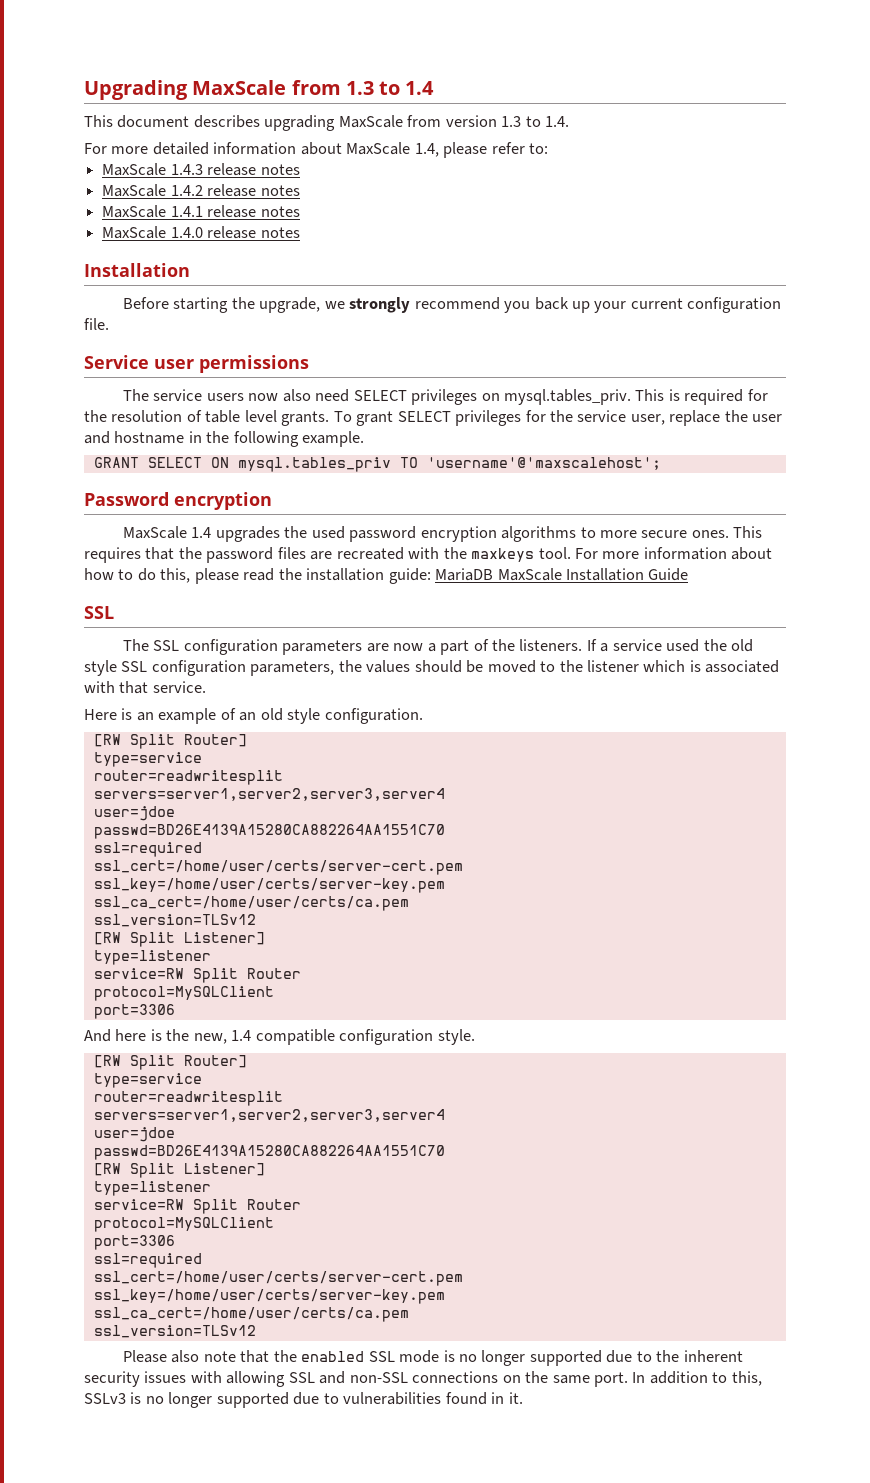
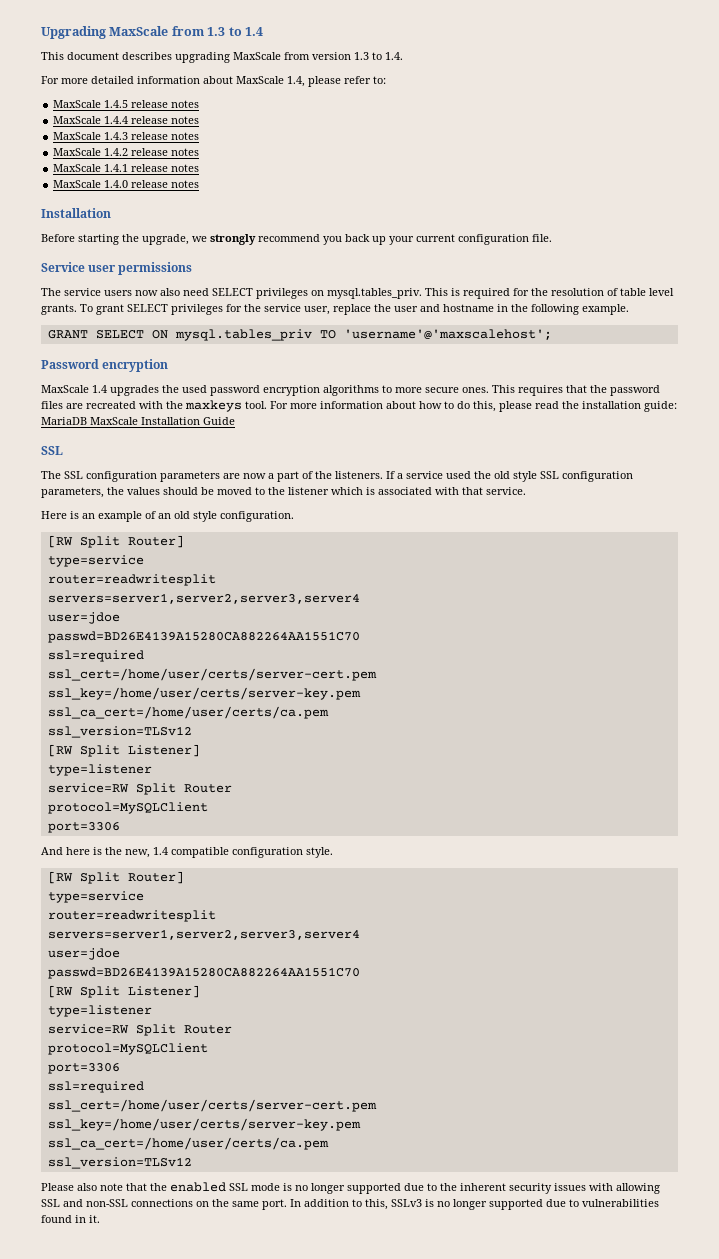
(549, 148) none -> [53,100,200,108] [53,116,200,124] // MaxScale 1.4.5 release notes // MaxScale 1.4.4 release notes

